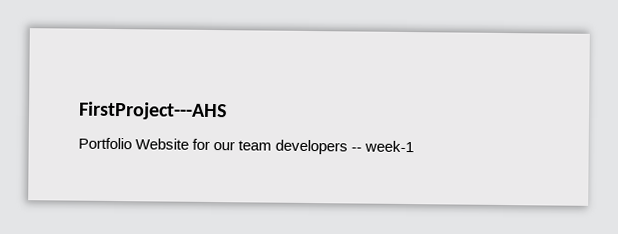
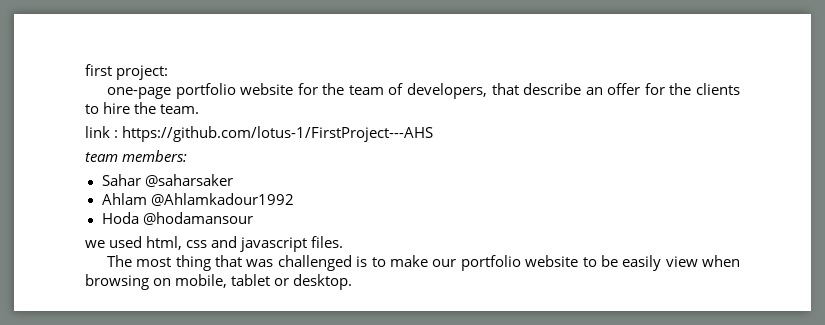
[78,101,227,121] [78,137,415,155] FirstProject---AHS // Portfolio Website for our team developers -- week-1 -> [85,64,169,80] [106,83,740,99] [85,102,200,114] [85,126,434,142] [85,150,188,162] [101,174,233,187] [101,193,294,206] [101,212,253,225] [85,236,344,252] [106,255,741,271] [85,274,353,290] first project: // one-page portfolio website for the team of developers, that describe an offer for the clients to hire the team. // link : https://github.com/lotus-1/FirstProject---AHS // team members: // Sahar @saharsaker // Ahlam @Ahlamkadour1992 // Hoda @hodamansour // we used html, css and javascript files. // The most thing that was challenged is to make our portfolio website to be easily view when browsing on mobile, tablet or desktop.

